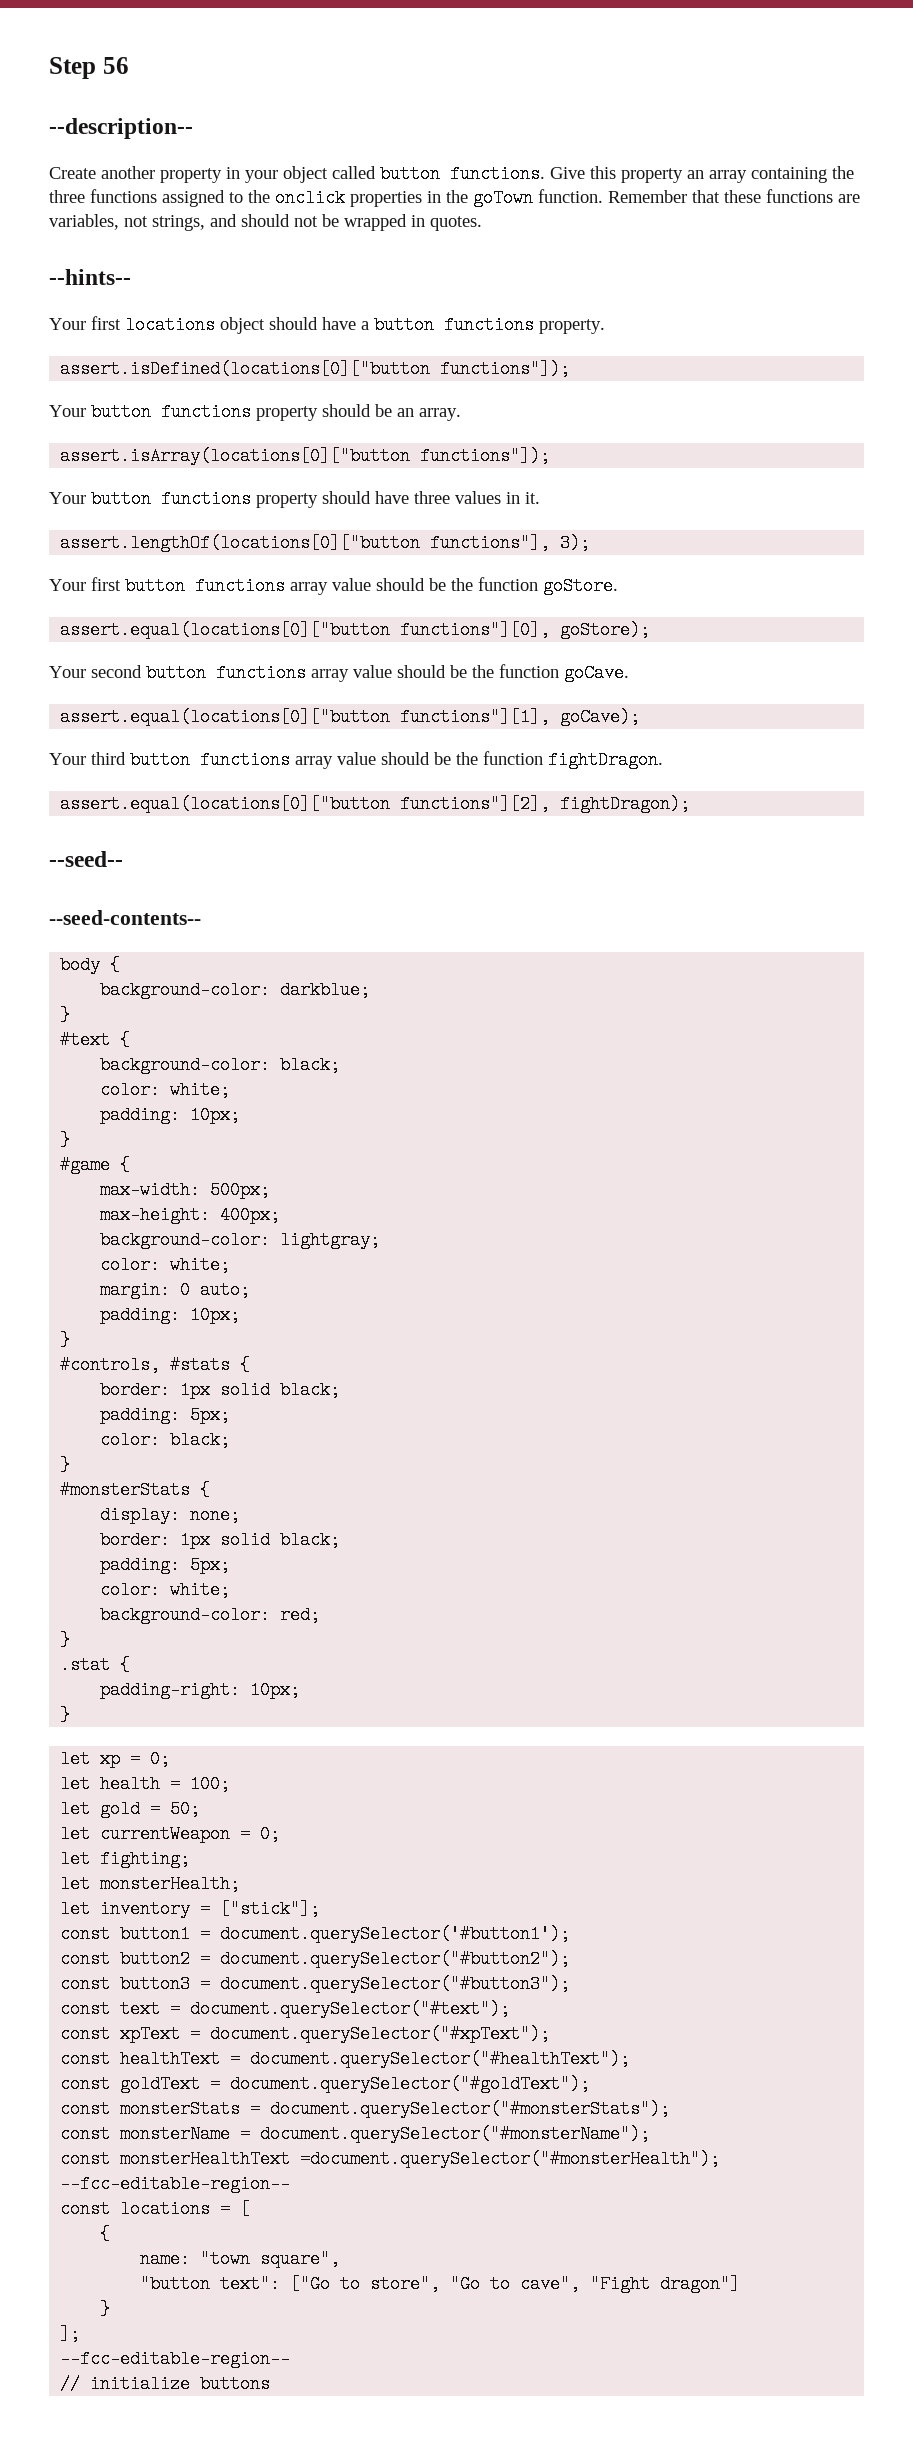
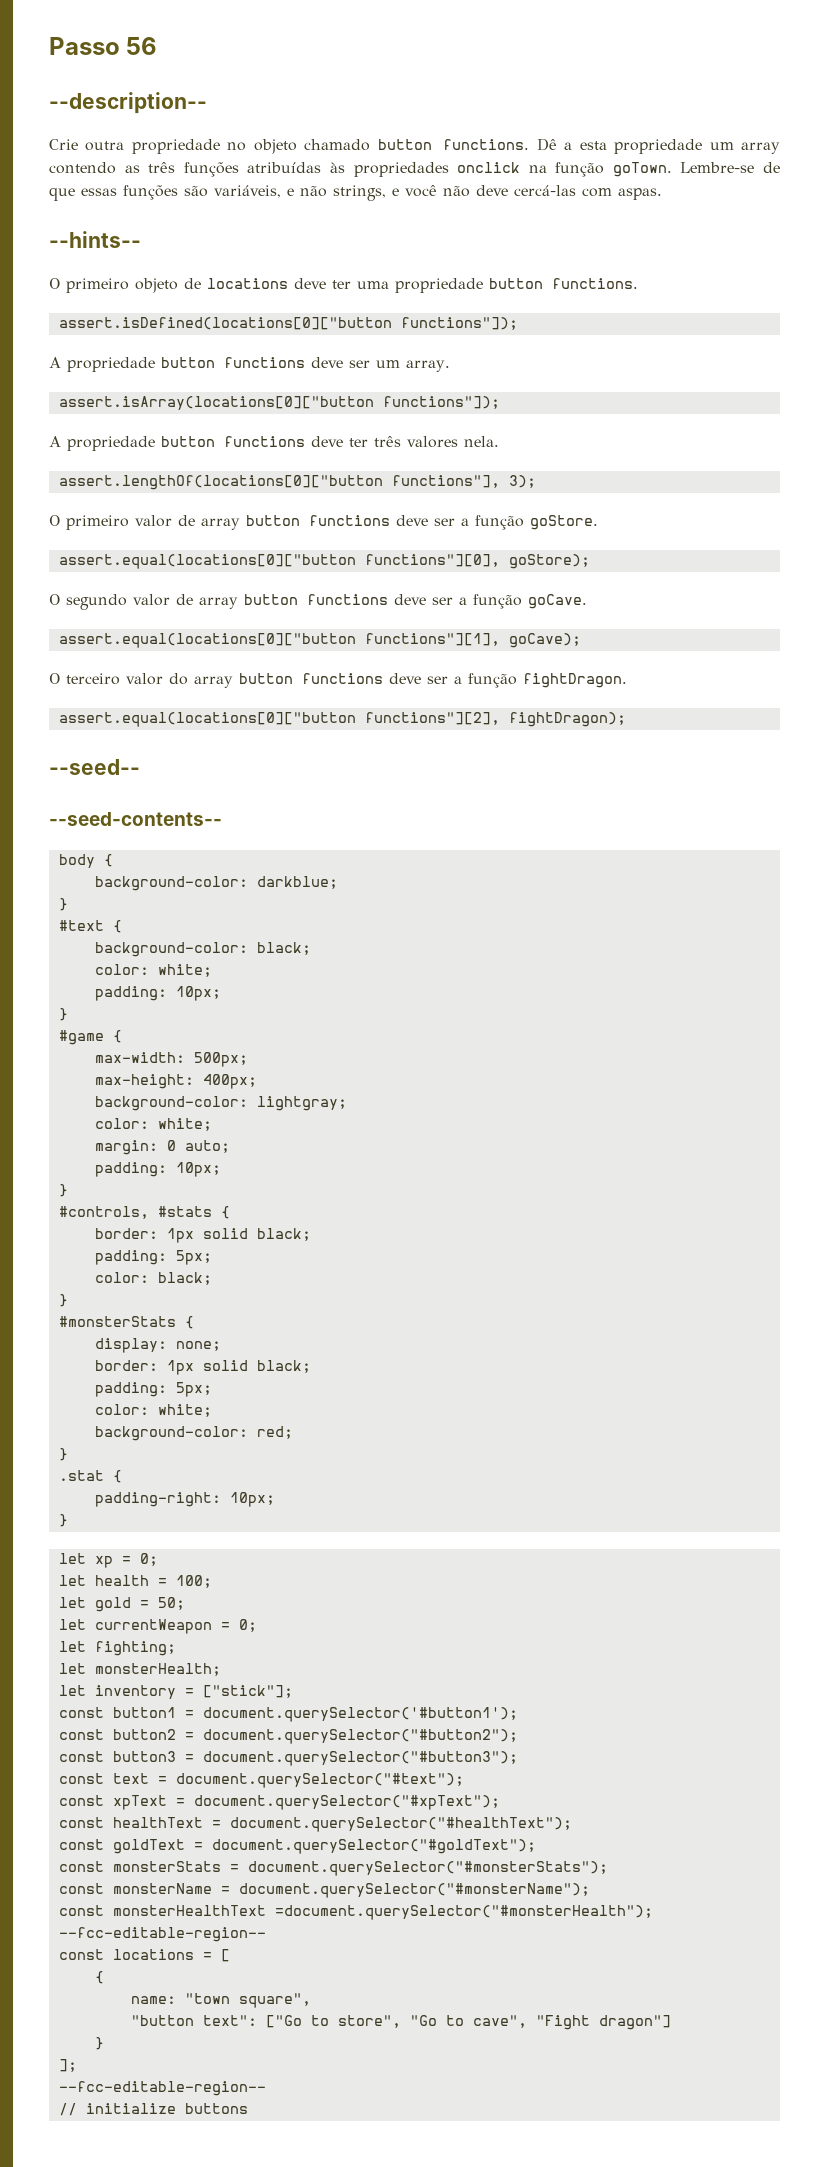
[49,57,96,79] Step -> [49,37,120,55] Passo
[49,165,854,183] [49,189,860,207] [49,214,482,231] [49,269,131,285] [49,316,605,334] [60,360,571,378] [49,403,461,421] [60,447,551,465] [49,490,540,508] [60,534,591,552] [49,577,618,595] [60,621,651,639] [49,664,629,682] [60,708,641,726] [49,751,543,769] Create another property in your object called button functions. Give this property an array containing the three functions assigned to the onclick properties in the goTown function. Remember that these functions are variables, not strings, and should not be wrapped in quotes. // --hints-- // Your first locations object should have a button functions property. // assert.isDefined(locations[0]["button functions"]); // Your button functions property should be an array. // assert.isArray(locations[0]["button functions"]); // Your button functions property should have three values in it. // assert.lengthOf(locations[0]["button functions"], 3); // Your first button functions array value should be the function goStore. // assert.equal(locations[0]["button functions"][0], goStore); // Your second button functions array value should be the function goCave. // assert.equal(locations[0]["button functions"][1], goCave); // Your third button functions array value should be the function -> [49,138,781,154] [49,162,781,177] [49,185,662,201] [49,231,141,248] [49,278,638,293] [58,317,518,330] [49,357,450,372] [58,396,500,410] [49,436,499,451] [58,475,536,490] [49,515,598,530] [58,554,590,569] [49,594,587,610] [58,633,581,648] [49,673,517,688] Crie outra propriedade no objeto chamado button functions. Dê a esta propriedade um array contendo as três funções atribuídas às propriedades onclick na função goTown. Lembre-se de que essas funções são variáveis, e não strings, e você não deve cercá-las com aspas. // --hints-- // O primeiro objeto de locations deve ter uma propriedade button functions. // assert.isDefined(locations[0]["button functions"]); // A propriedade button functions deve ser um array. // assert.isArray(locations[0]["button functions"]); // A propriedade button functions deve ter três valores nela. // assert.lengthOf(locations[0]["button functions"], 3); // O primeiro valor de array button functions deve ser a função goStore. // assert.equal(locations[0]["button functions"][0], goStore); // O segundo valor de array button functions deve ser a função goCave. // assert.equal(locations[0]["button functions"][1], goCave); // O terceiro valor do array button functions deve ser a função

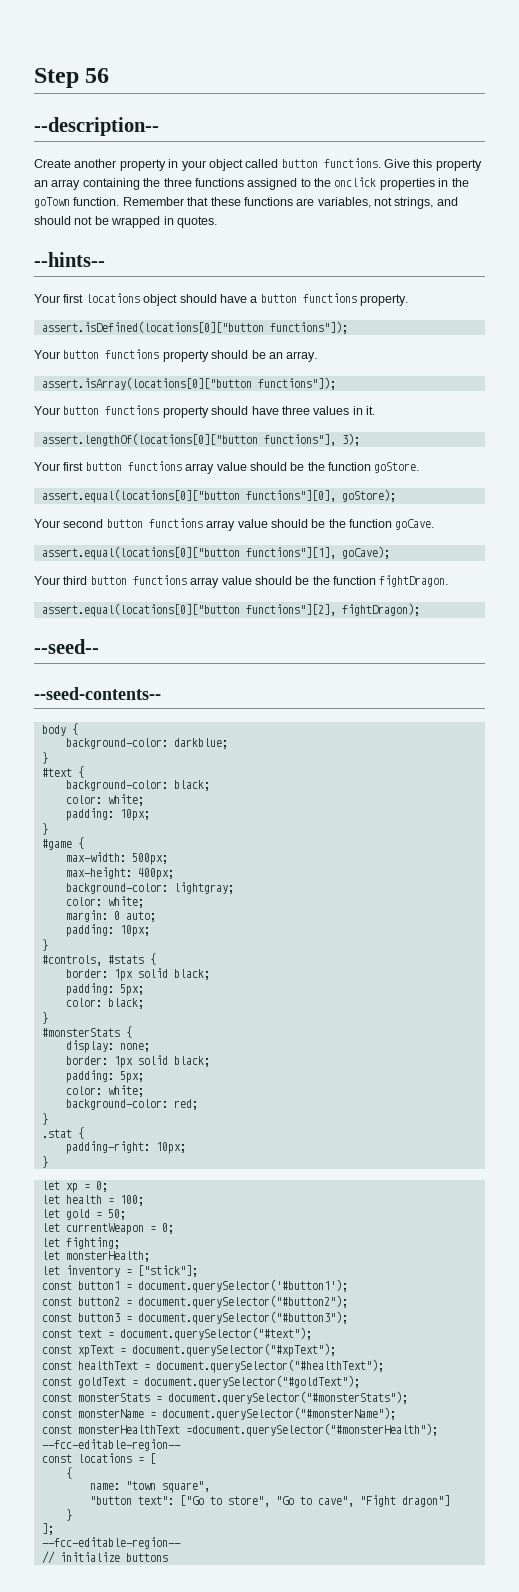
[49,37,120,55] Passo -> [34,68,79,88] Step
[49,138,781,154] [49,162,781,177] [49,185,662,201] [49,231,141,248] [49,278,638,293] [58,317,518,330] [49,357,450,372] [58,396,500,410] [49,436,499,451] [58,475,536,490] [49,515,598,530] [58,554,590,569] [49,594,587,610] [58,633,581,648] [49,673,517,688] Crie outra propriedade no objeto chamado button functions. Dê a esta propriedade um array contendo as três funções atribuídas às propriedades onclick na função goTown. Lembre-se de que essas funções são variáveis, e não strings, e você não deve cercá-las com aspas. // --hints-- // O primeiro objeto de locations deve ter uma propriedade button functions. // assert.isDefined(locations[0]["button functions"]); // A propriedade button functions deve ser um array. // assert.isArray(locations[0]["button functions"]); // A propriedade button functions deve ter três valores nela. // assert.lengthOf(locations[0]["button functions"], 3); // O primeiro valor de array button functions deve ser a função goStore. // assert.equal(locations[0]["button functions"][0], goStore); // O segundo valor de array button functions deve ser a função goCave. // assert.equal(locations[0]["button functions"][1], goCave); // O terceiro valor do array button functions deve ser a função -> [34,158,482,171] [34,177,469,190] [34,197,458,209] [34,216,217,228] [34,252,105,267] [34,293,408,306] [41,321,348,334] [34,349,318,362] [41,377,336,390] [34,405,375,418] [41,433,360,446] [34,461,420,474] [41,489,396,503] [34,518,435,531] [41,546,390,560] [34,575,376,588] Create another property in your object called button functions. Give this property an array containing the three functions assigned to the onclick properties in the goTown function. Remember that these functions are variables, not strings, and should not be wrapped in quotes. // --hints-- // Your first locations object should have a button functions property. // assert.isDefined(locations[0]["button functions"]); // Your button functions property should be an array. // assert.isArray(locations[0]["button functions"]); // Your button functions property should have three values in it. // assert.lengthOf(locations[0]["button functions"], 3); // Your first button functions array value should be the function goStore. // assert.equal(locations[0]["button functions"][0], goStore); // Your second button functions array value should be the function goCave. // assert.equal(locations[0]["button functions"][1], goCave); // Your third button functions array value should be the function

